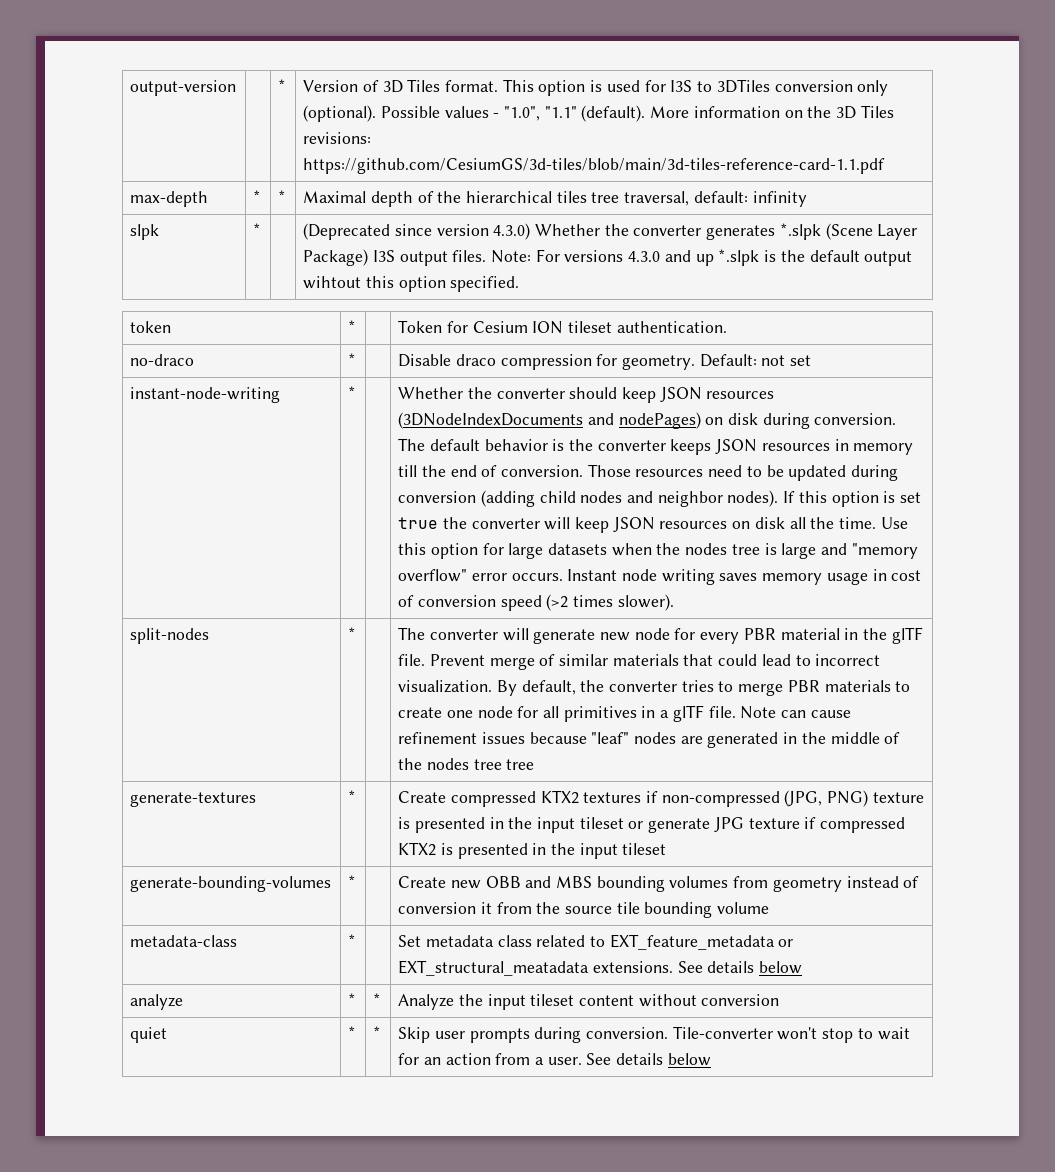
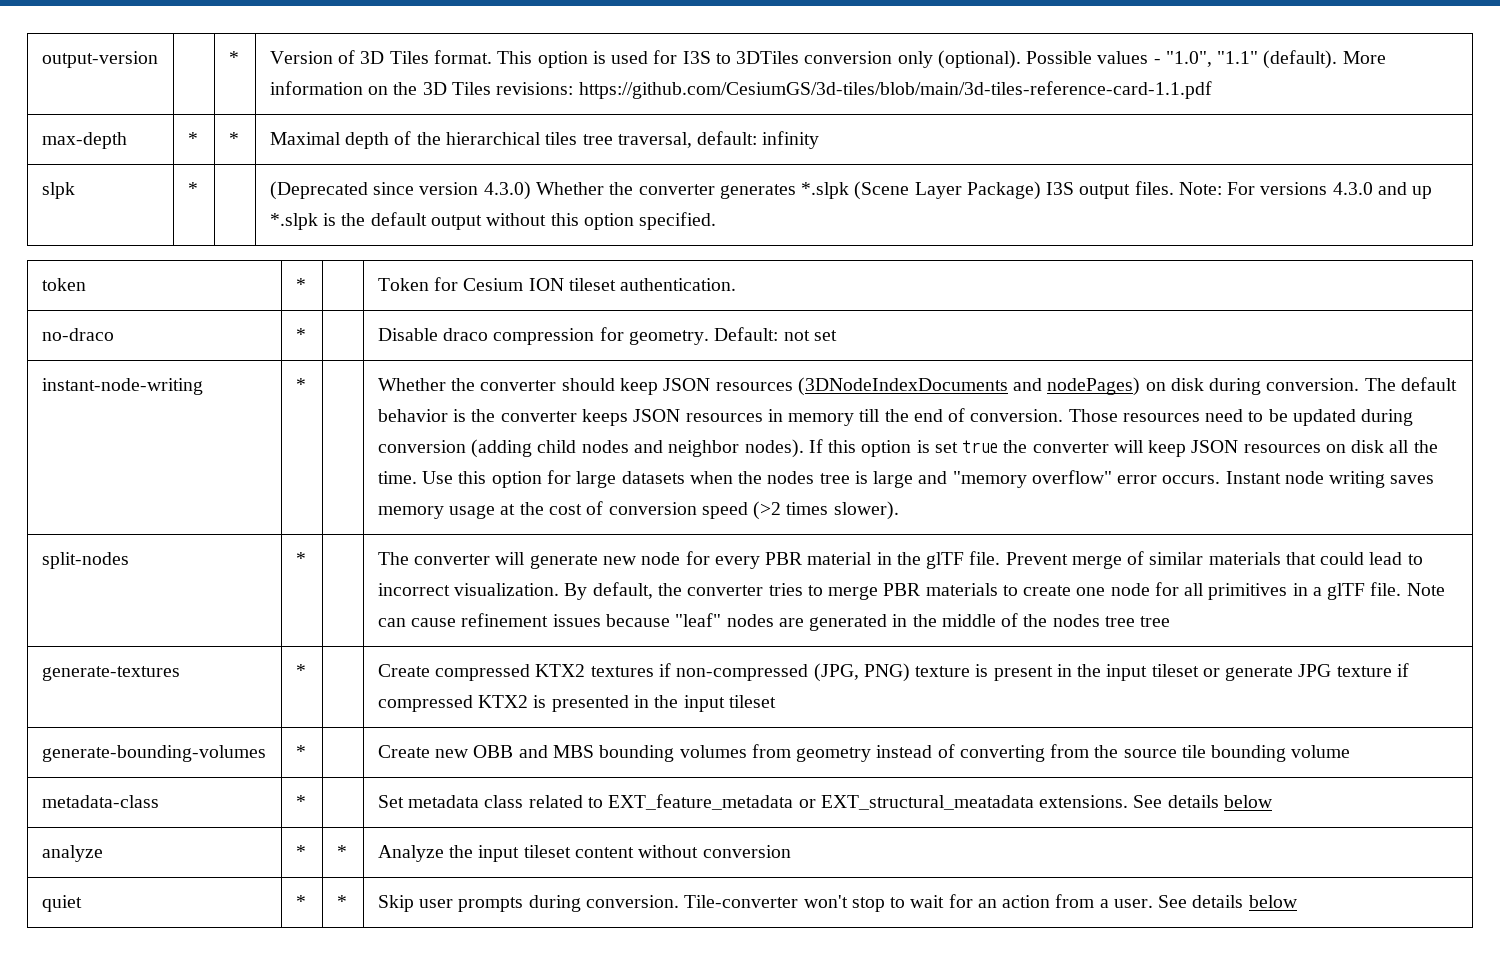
[303,276,362,289] wihtout -> [486,213,547,226] without
[872,569,887,581] in -> [500,502,544,515] at the
[414,817,485,833] presented -> [993,666,1053,681] present
[398,902,492,914] conversion it -> [959,745,1045,762] converting

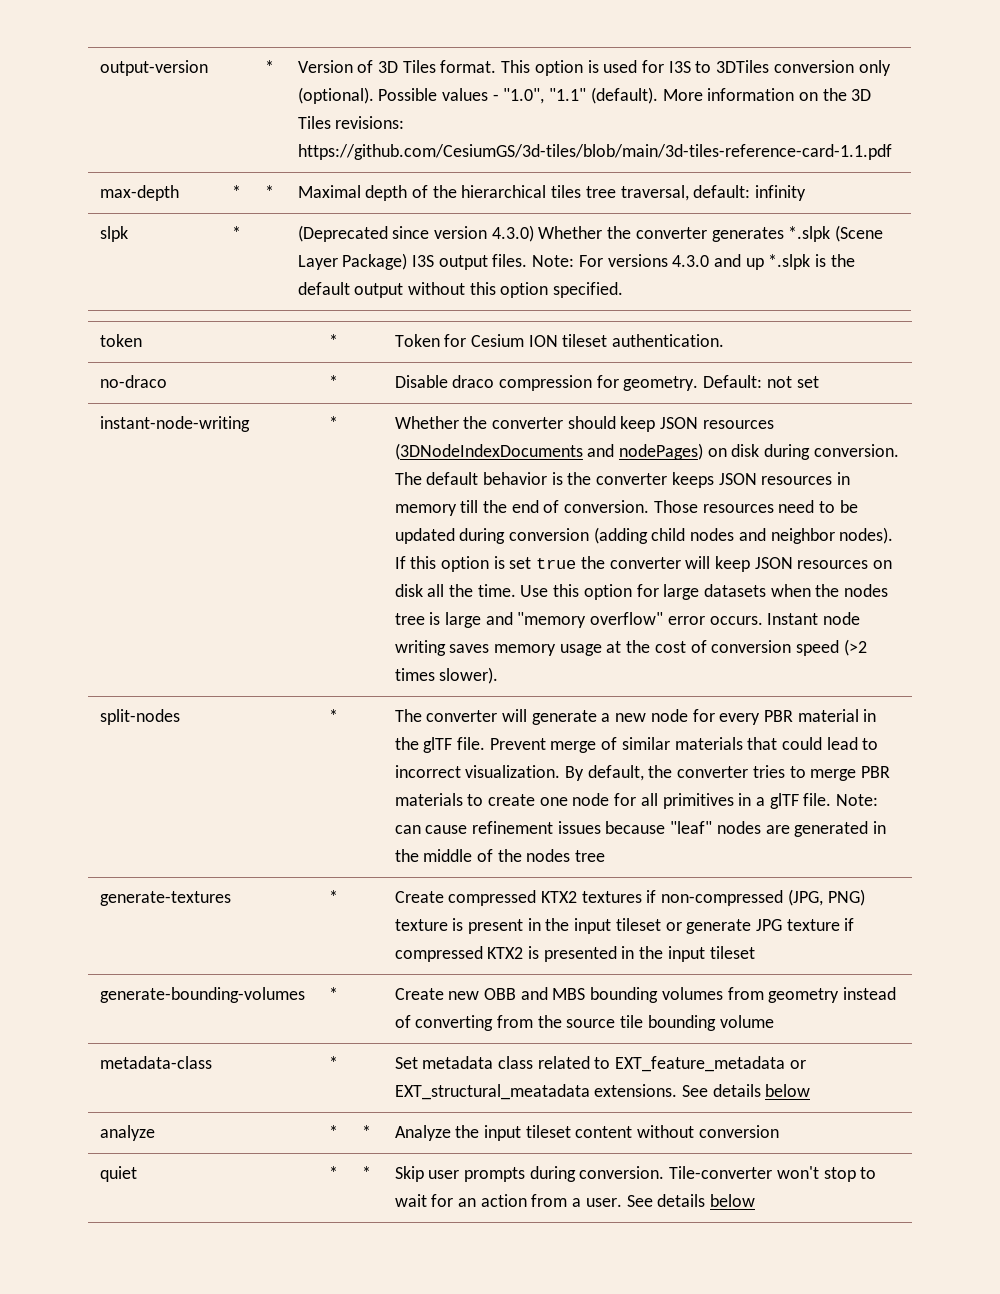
(598, 561) none -> [601,713,611,722] a
[1406,583,1445,596] Note -> [836,794,879,806] Note:
[1140,616,1171,627] tree -> (606, 856) none

